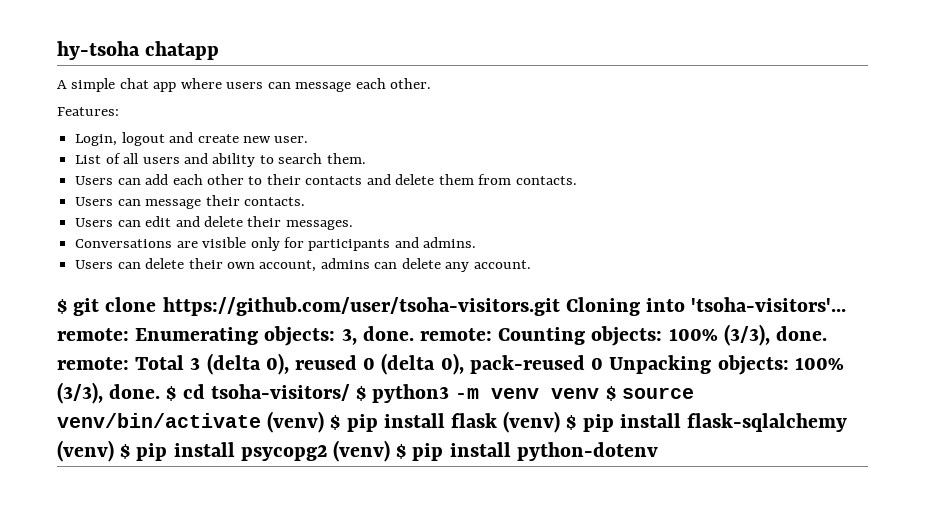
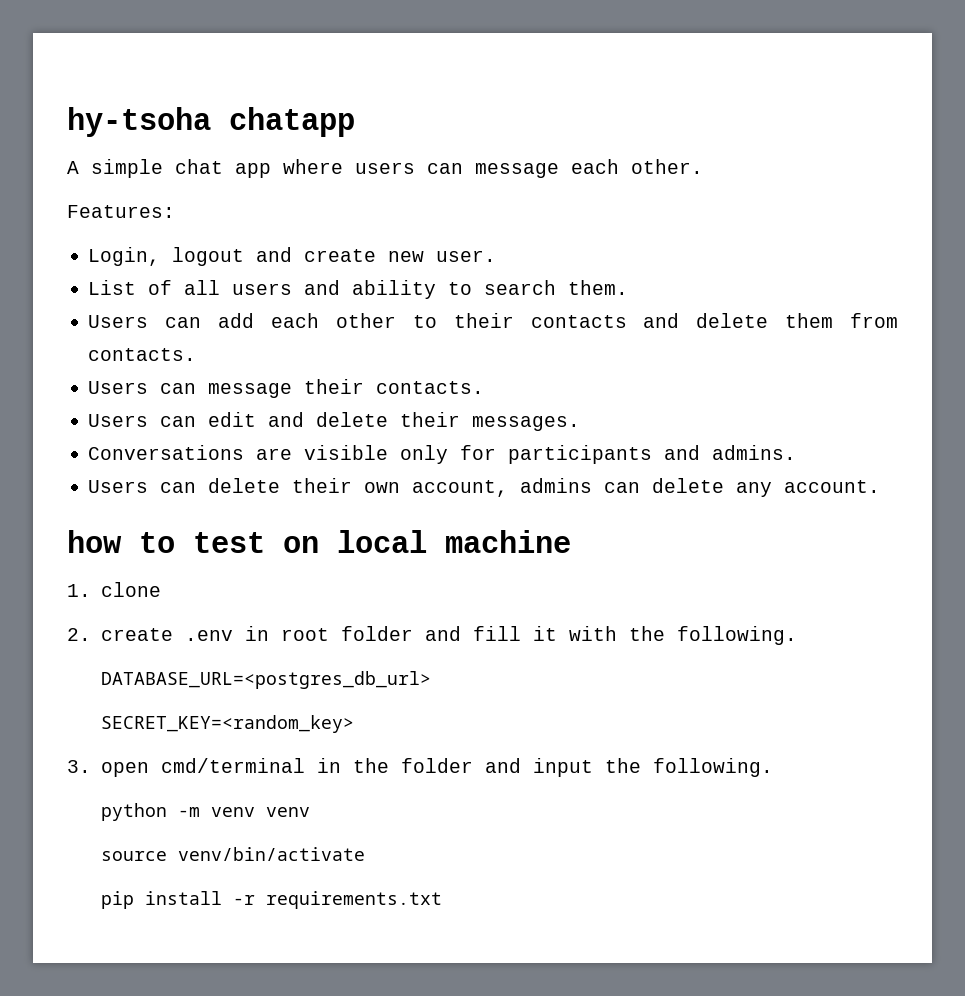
[57,297,847,316] [57,324,828,346] [57,353,844,375] [57,382,450,404] $ git clone https://github.com/user/tsoha-visitors.git Cloning into 'tsoha-visitors'... remote: Enumerating objects: 3, done. remote: Counting objects: 100% (3/3), done. remote: Total 3 (delta 0), reused 0 (delta 0), pack-reused 0 Unpacking objects: 100% (3/3), done. $ cd tsoha-visitors/ $ python3 -> [67,530,571,553] [67,582,162,597] [67,626,798,645] [101,671,432,689] [101,715,355,733] [67,758,774,777] [101,803,168,821] how to test on local machine // 1. clone // 2. create .env in root folder and fill it with the following. // DATABASE_URL=<postgres_db_url> // SECRET_KEY=<random_key> // 3. open cmd/terminal in the folder and input the following. // python
[605,386,616,401] $ -> (311, 812) //
[267,411,848,433] [57,440,658,462] (venv) $ pip install flask (venv) $ pip install flask-sqlalchemy (venv) $ pip install psycopg2 (venv) $ pip install python-dotenv -> [101,891,443,909] // pip install -r requirements.txt

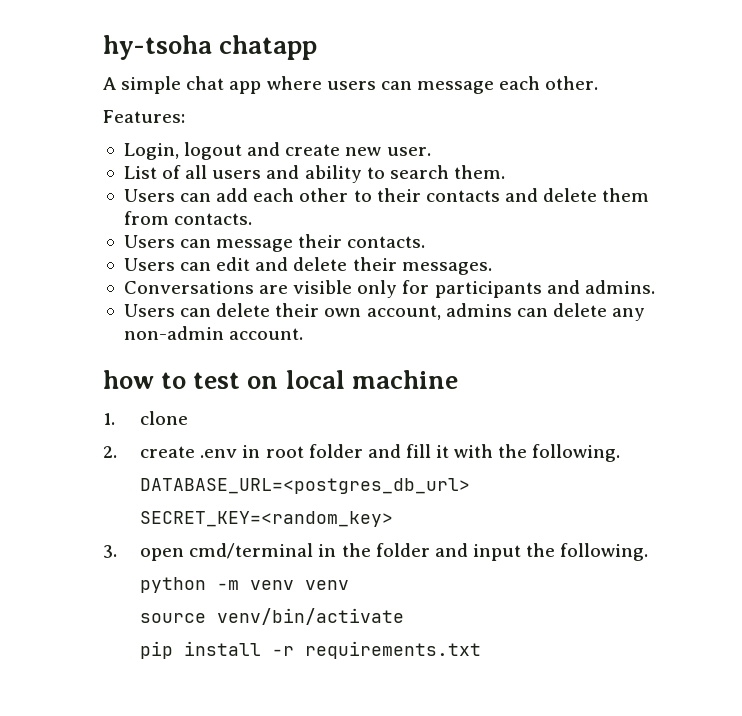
(773, 489) none -> [123,326,224,340] non-admin

